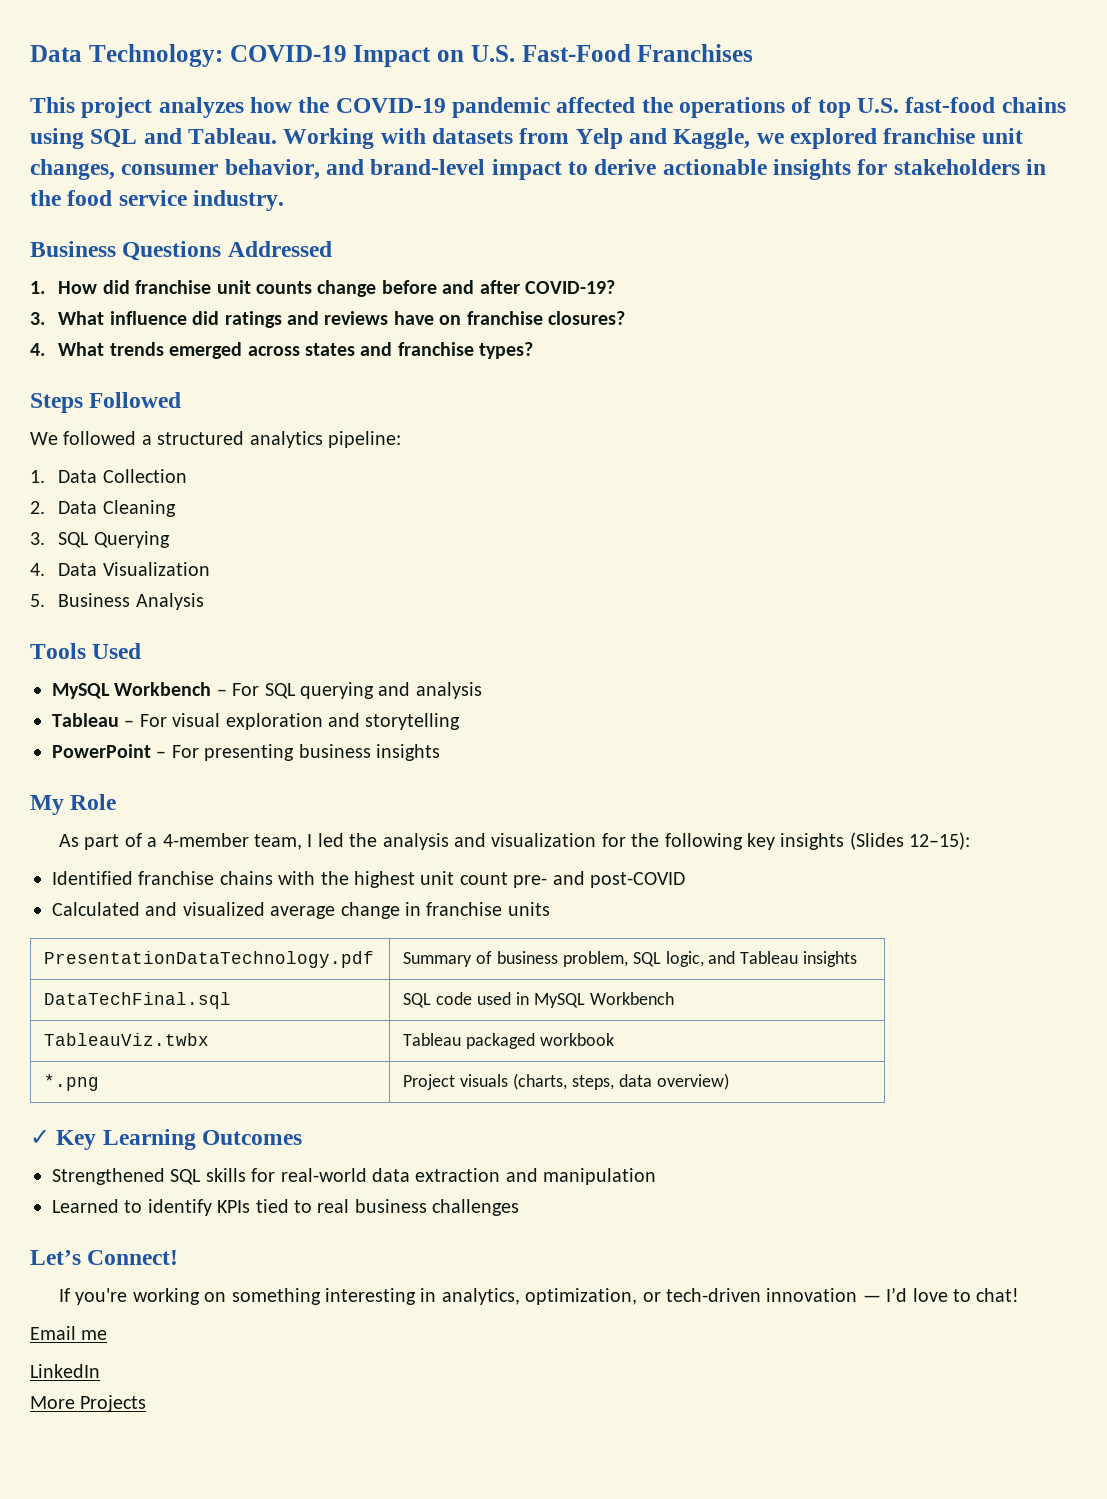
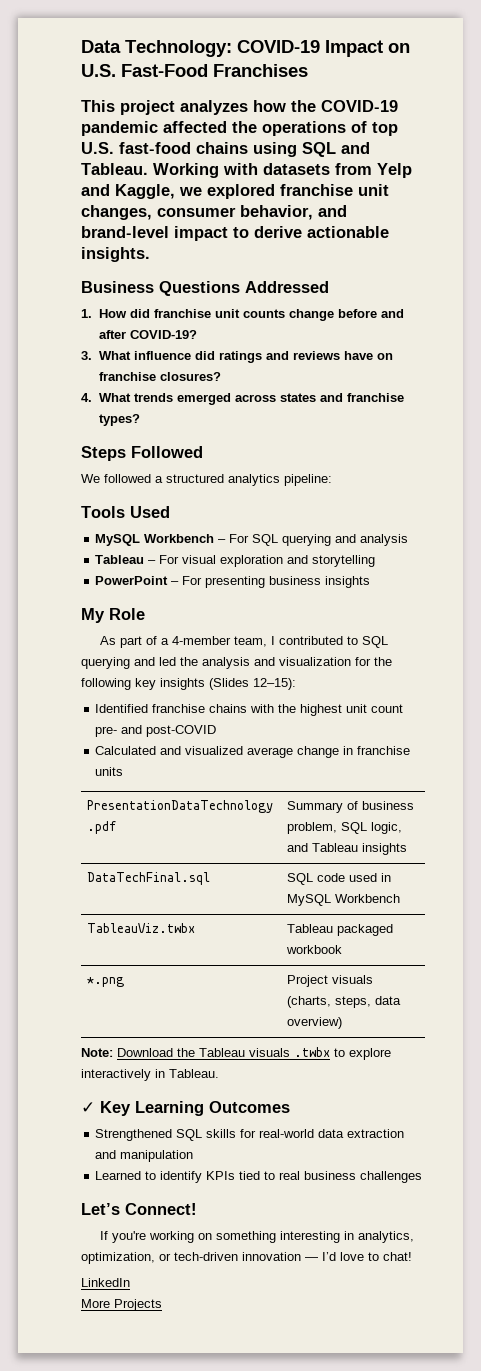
[773,159,1047,180] [30,190,285,211] insights for stakeholders in the food service industry. -> [81,247,150,262] insights.
[30,469,187,483] [30,500,176,517] [30,531,170,548] [30,562,210,576] [30,593,204,610] // 1. Data Collection // 2. Data Cleaning // 3. SQL Querying // 4. Data Visualization // 5. Business Analysis -> (332, 480) none
(313, 840) none -> [278,636,388,648] [81,657,155,669] contributed to SQL querying and
(729, 1081) none -> [81,1047,391,1060] [81,1069,219,1081] // Note: Download the Tableau visuals .twbx to explore interactively in Tableau.
[30,1326,108,1340] // Email me -> (412, 1256) none

